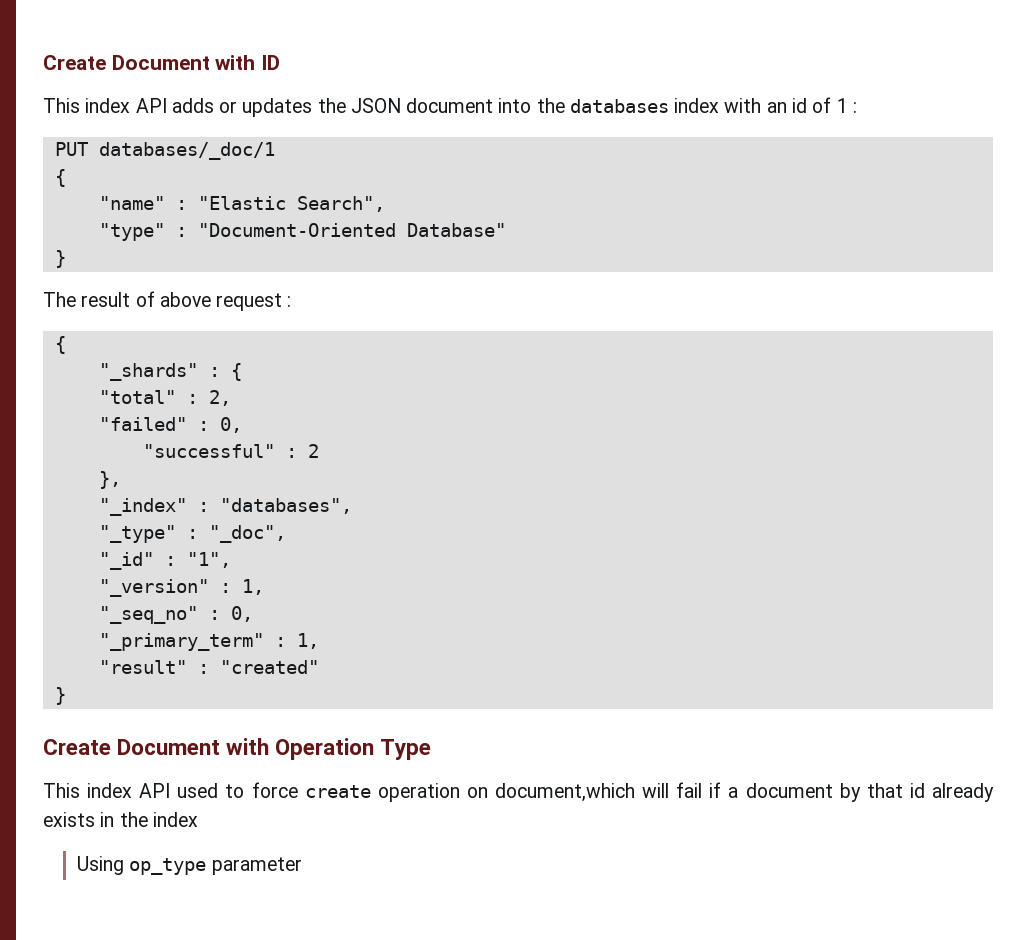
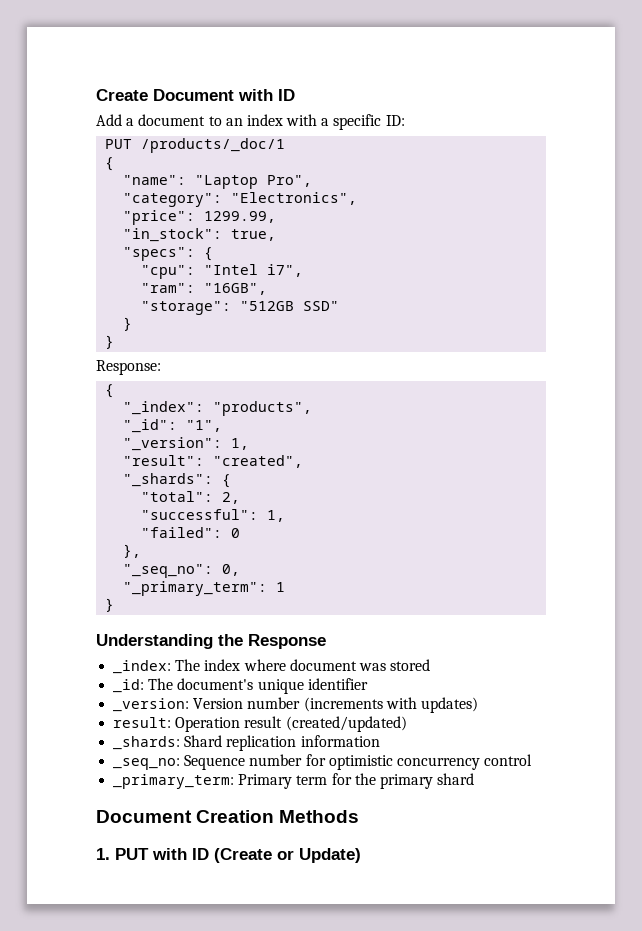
[43,97,857,117] [54,142,275,160] [54,169,66,187] [98,196,385,212] [98,223,506,241] [54,250,66,268] [43,291,292,311] [54,336,66,354] [98,363,242,381] [98,390,198,404] This index API adds or updates the JSON document into the databases index with an id of 1 : // PUT databases/_doc/1 // { // "name" : "Elastic Search", // "type" : "Document-Oriented Database" // } // The result of above request : // { // "_shards" : { // "total" : -> [96,114,405,130] [105,138,286,153] [105,157,115,171] [123,175,313,189] [123,192,358,207] [123,210,277,225] [123,228,277,242] [123,247,214,261] [141,264,304,279] [141,283,268,295] [141,301,340,315] [123,317,133,331] [105,335,115,349] [96,360,161,375] [105,384,115,398] [123,401,313,416] [123,419,223,433] [123,437,250,451] [123,455,304,468] [123,473,232,488] [141,491,214,502] Add a document to an index with a specific ID: // PUT /products/_doc/1 // { // "name": "Laptop Pro", // "category": "Electronics", // "price": 1299.99, // "in_stock": true, // "specs": { // "cpu": "Intel i7", // "ram": "16GB", // "storage": "512GB SSD" // } // } // Response: // { // "_index": "products", // "_id": "1", // "_version": 1, // "result": "created", // "_shards": { // "total":
[98,417,242,433] [142,444,319,458] [98,471,121,489] [98,498,352,516] [98,525,286,543] [98,552,231,570] [98,579,264,597] [98,606,253,624] [98,633,319,651] [98,660,319,674] [54,687,66,705] [43,738,432,760] [43,782,994,802] [43,812,198,827] [77,856,302,875] "failed" : 0, // "successful" : 2 // }, // "_index" : "databases", // "_type" : "_doc", // "_id" : "1", // "_version" : 1, // "_seq_no" : 0, // "_primary_term" : 1, // "result" : "created" // } // Create Document with Operation Type // This index API used to force create operation on document,which will fail if a document by that id already exists in the index // Using op_type parameter -> [141,509,286,522] [141,527,241,538] [123,544,142,558] [123,564,241,578] [123,581,286,596] [105,598,115,612] [96,634,326,649] [113,659,431,674] [113,678,368,694] [113,697,478,713] [113,716,407,732] [113,735,380,751] [113,754,533,770] [113,773,475,789] [96,810,360,823] [96,848,361,863] "successful": 1, // "failed": 0 // }, // "_seq_no": 0, // "_primary_term": 1 // } // Understanding the Response // _index: The index where document was stored // _id: The document's unique identifier // _version: Version number (increments with updates) // result: Operation result (created/updated) // _shards: Shard replication information // _seq_no: Sequence number for optimistic concurrency control // _primary_term: Primary term for the primary shard // Document Creation Methods // 1. PUT with ID (Create or Update)

